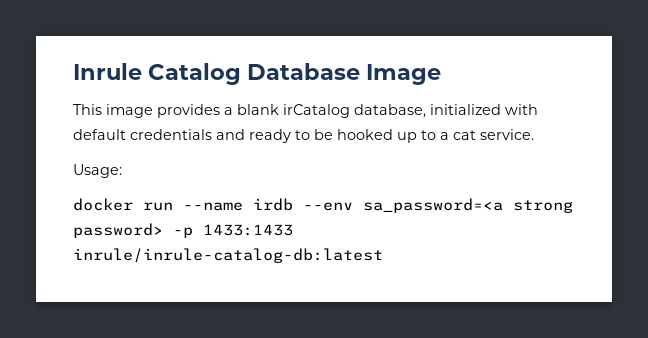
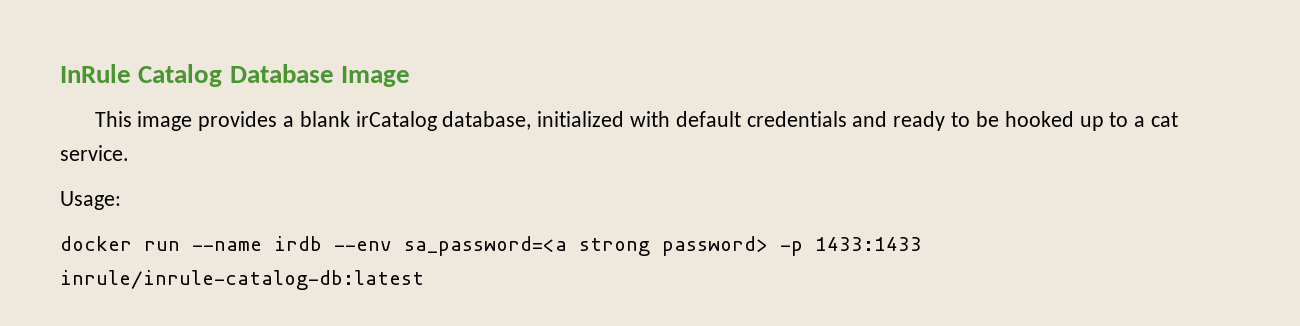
[73,63,142,80] Inrule -> [60,64,131,83] InRule

